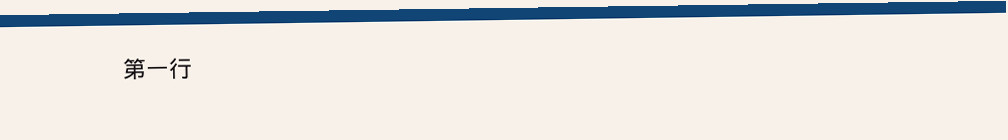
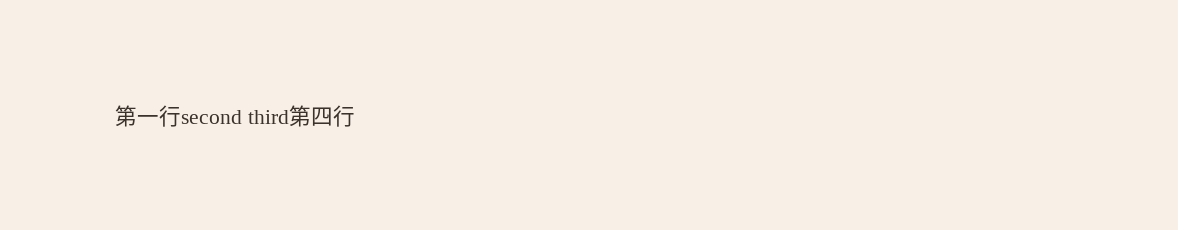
(193, 68) none -> [181,105,355,127] second third第四行

